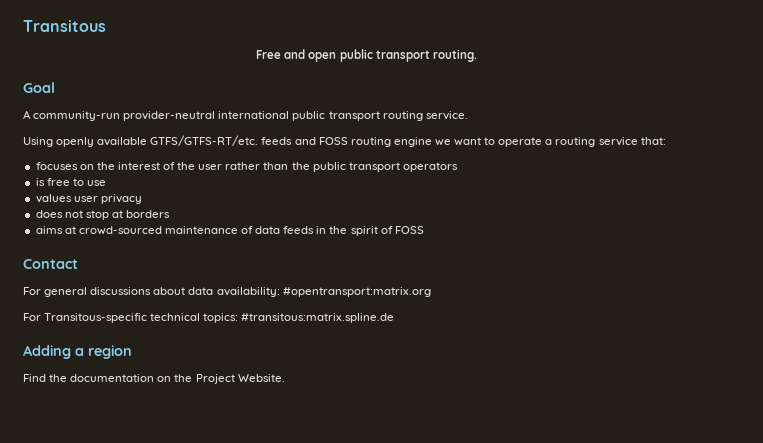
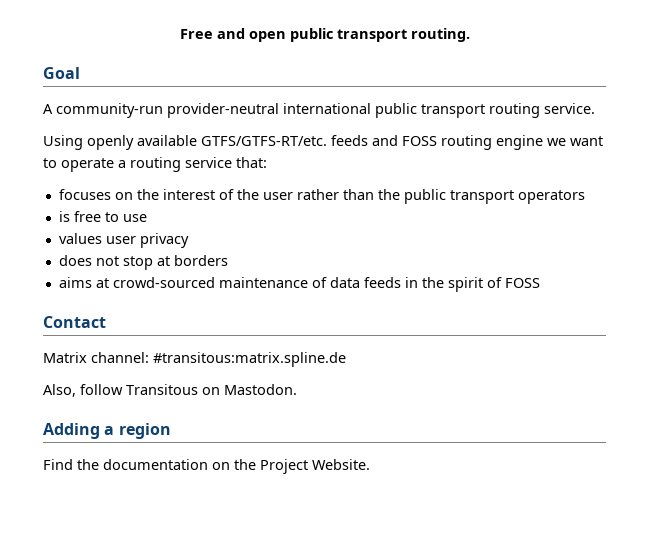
[23,20,106,32] Transitous // -> (179, 34) none
[23,287,431,297] [23,313,395,323] For general discussions about data availability: #opentransport:matrix.org // For Transitous-specific technical topics: #transitous:matrix.spline.de -> [43,352,346,367] [43,384,297,397] Matrix channel: #transitous:matrix.spline.de // Also, follow Transitous on Mastodon.

